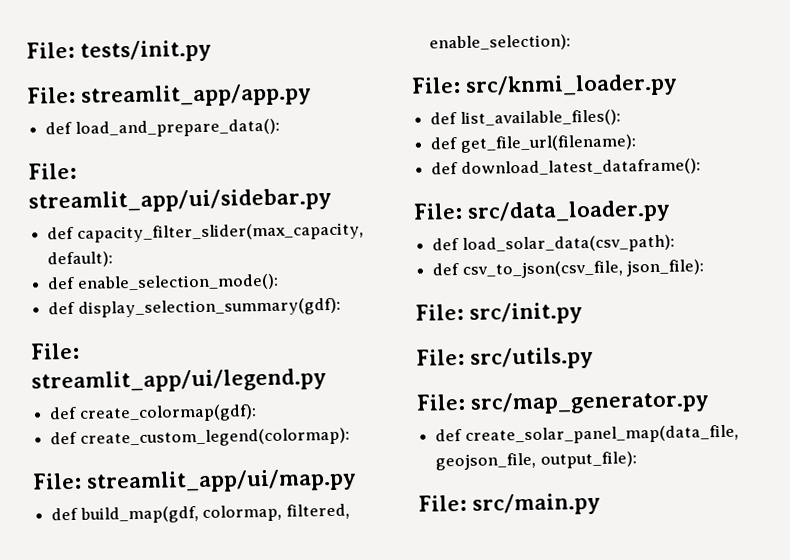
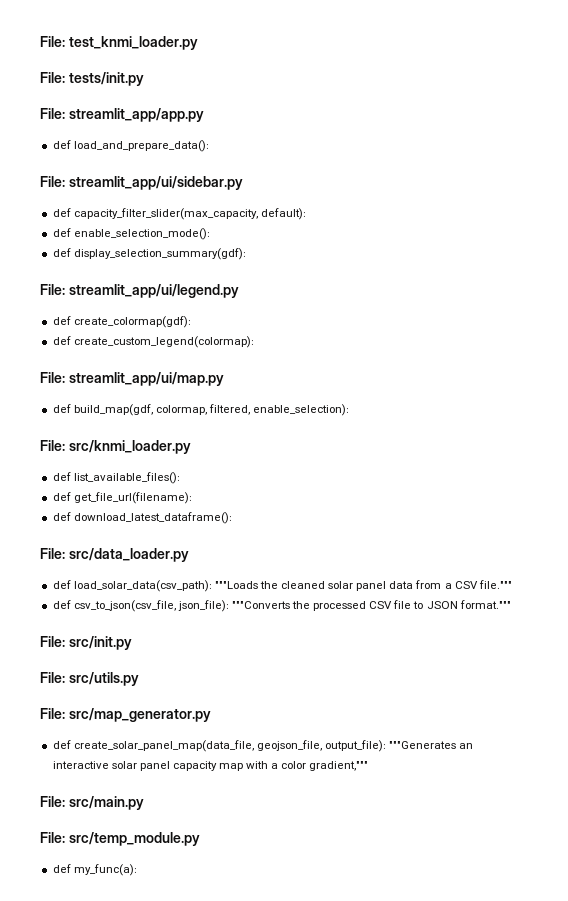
[26,41,75,59] File: -> [40,36,198,50] [40,72,65,83] File: test_knmi_loader.py // File:
[432,259,705,279] // def csv_to_json(csv_file, json_file): -> [214,580,512,591] [52,600,511,612] """Loads the cleaned solar panel data from a CSV file.""" // def csv_to_json(csv_file, json_file): """Converts the processed CSV file to JSON format."""
[418,492,601,516] // File: src/main.py -> [389,741,474,749] [52,761,369,771] [40,796,144,810] [40,832,200,846] [52,864,137,876] """Generates an interactive solar panel capacity map with a color gradient,""" // File: src/main.py // File: src/temp_module.py // def my_func(a):

